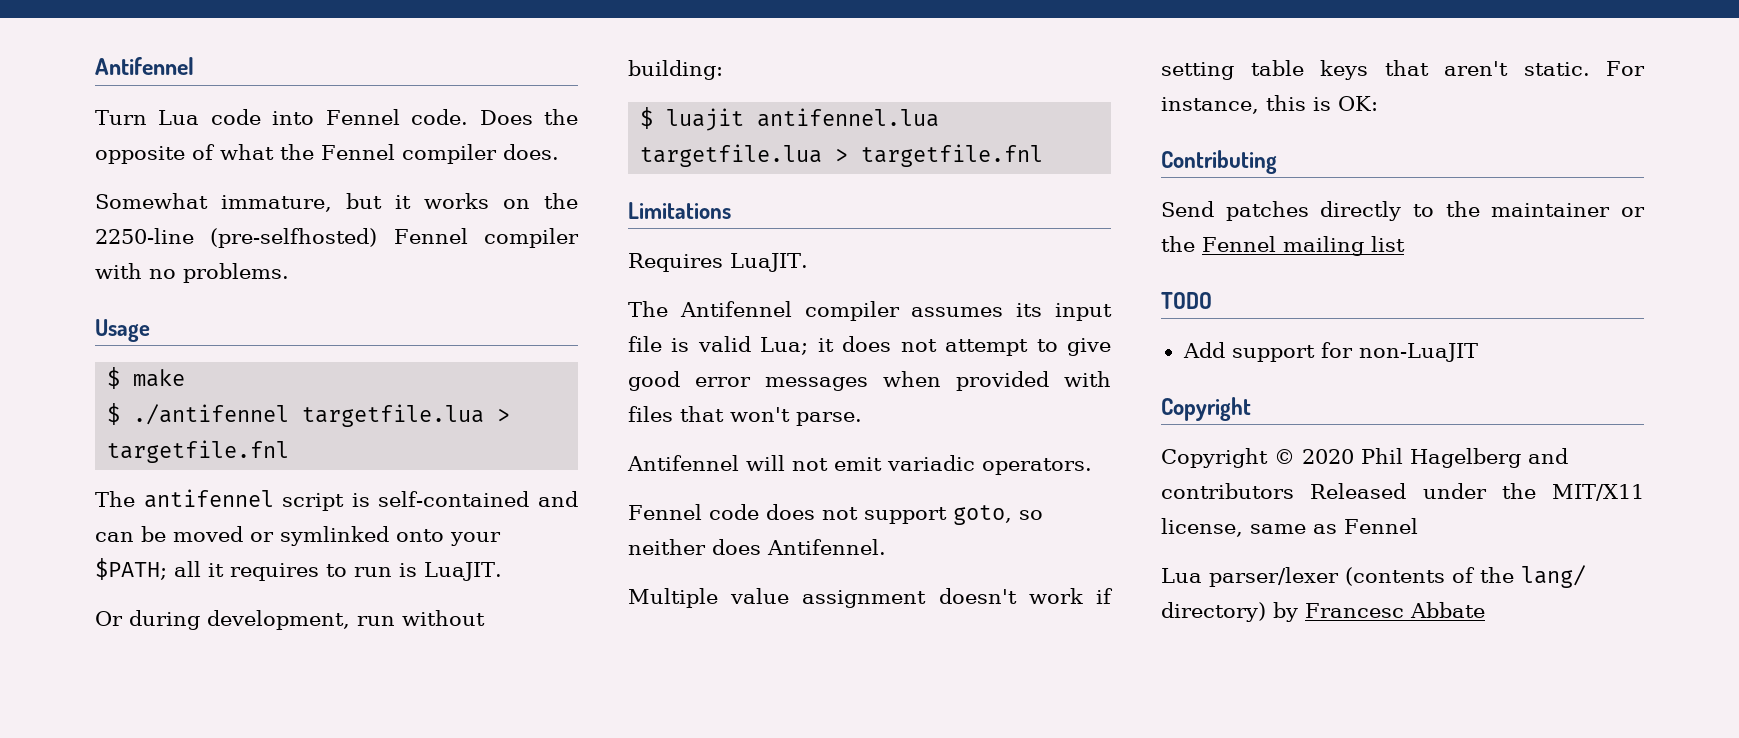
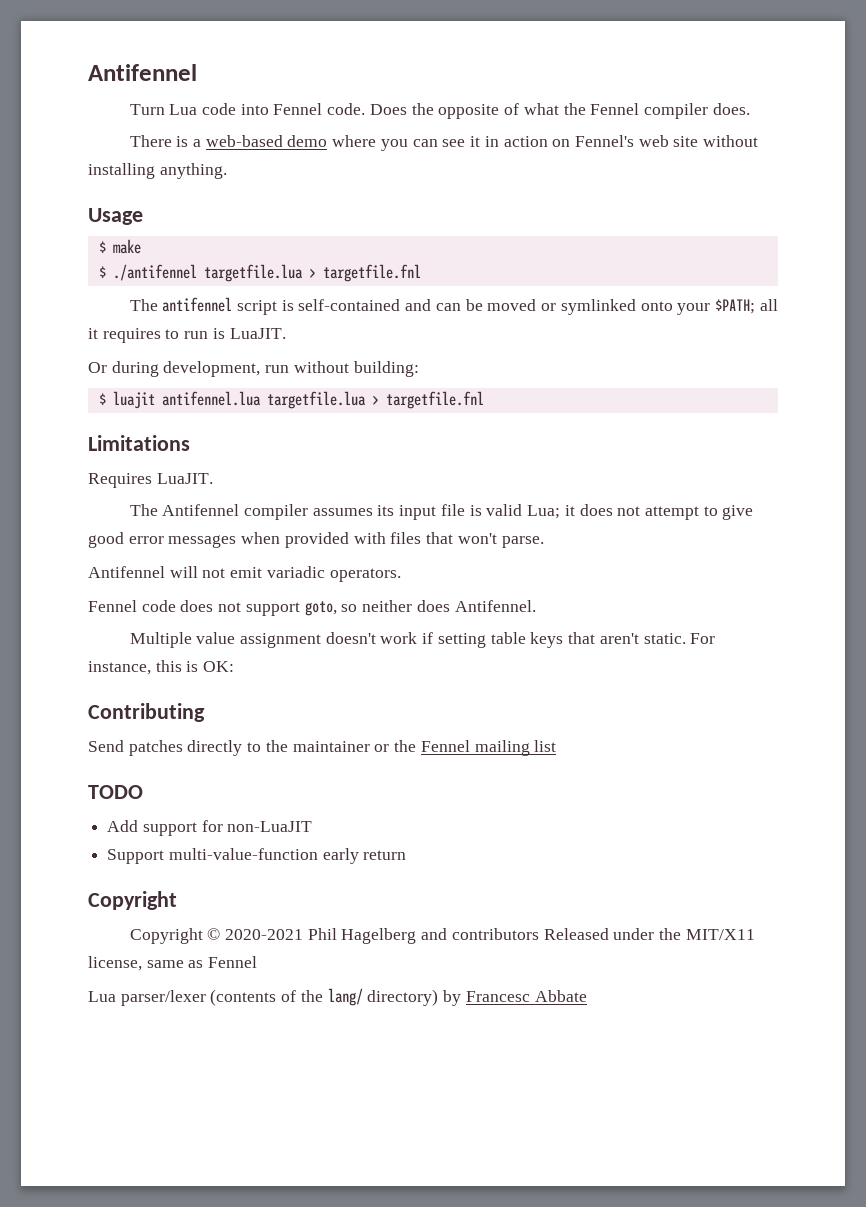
[95,193,578,212] [95,228,579,248] [95,263,289,283] Somewhat immature, but it works on the 2250-line (pre-selfhosted) Fennel compiler with no problems. -> [129,135,759,151] [88,163,227,179] There is a web-based demo where you can see it in action on Fennel's web site without installing anything.
(1478, 352) none -> [107,848,407,864] // Support multi-value-function early return
[1302,449,1354,464] 2020 -> [224,929,303,940] 2020-2021

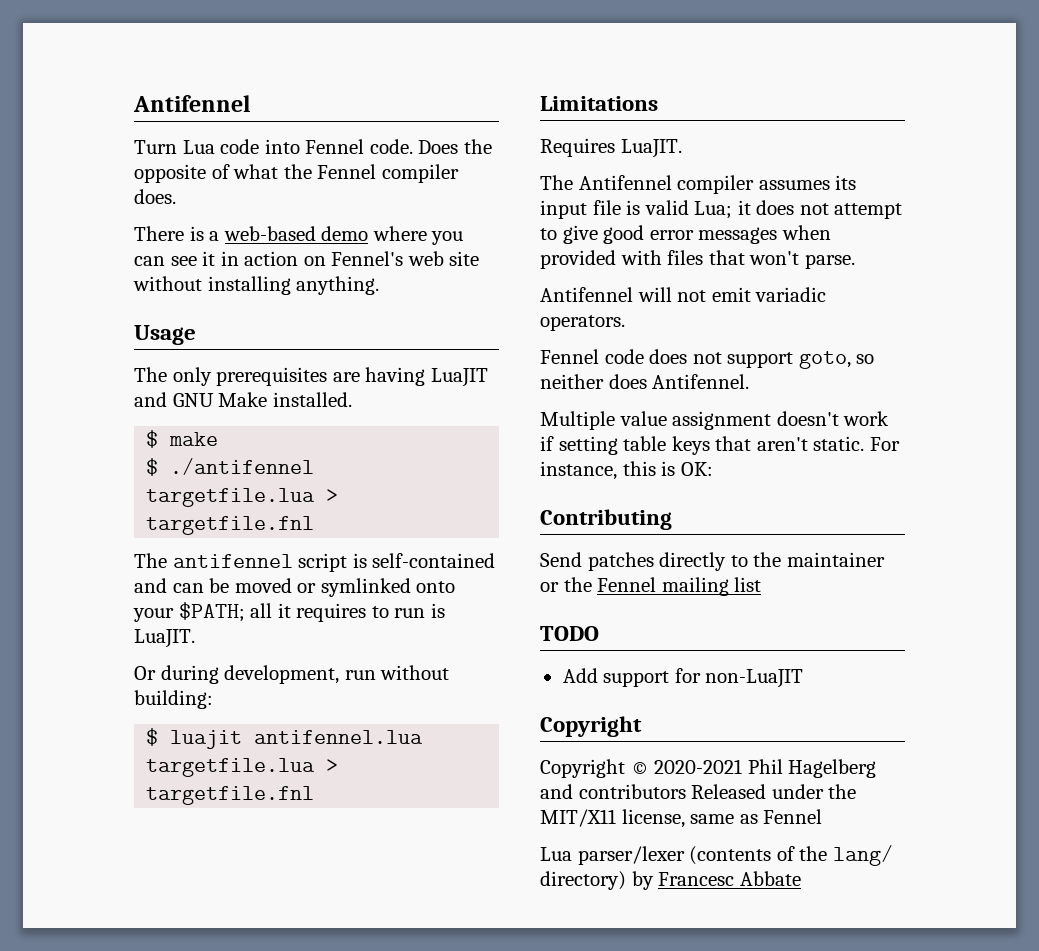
(143, 216) none -> [134,367,488,387] [134,392,352,407] // The only prerequisites are having LuaJIT and GNU Make installed.
[107,848,407,864] // Support multi-value-function early return -> (804, 678) none

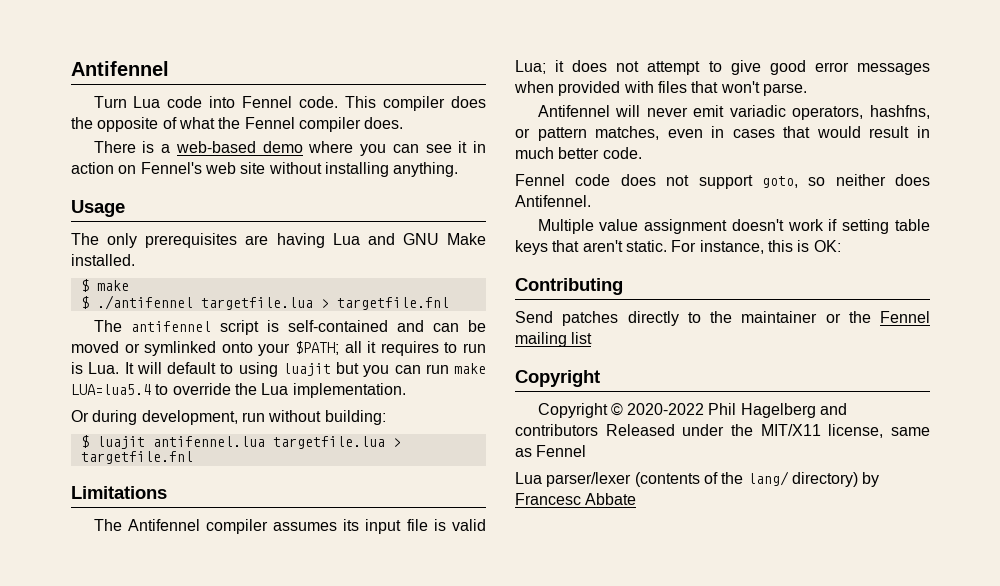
[418,140,459,154] Does -> [345,96,486,111] This compiler does
[430,368,488,387] LuaJIT -> [332,233,360,245] Lua
[134,629,195,648] LuaJIT. -> [88,362,486,377] [71,383,406,398] Lua. It will default to using luajit but you can run make LUA=lua5.4 to override the Lua implementation.
[540,138,682,158] // Requires LuaJIT. -> (167, 492) none
[677,290,707,302] not -> [646,107,688,117] never
[540,315,625,331] operators. -> [792,105,931,120] [515,126,930,141] [515,147,642,159] operators, hashfns, or pattern matches, even in cases that would result in much better code.
[540,626,599,641] [562,668,804,688] // TODO // Add support for non-LuaJIT -> (593, 338) none
[654,759,743,774] 2020-2021 -> [627,403,705,415] 2020-2022

